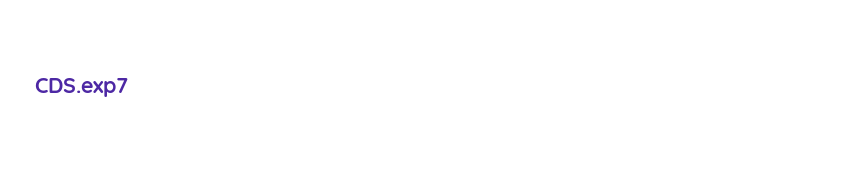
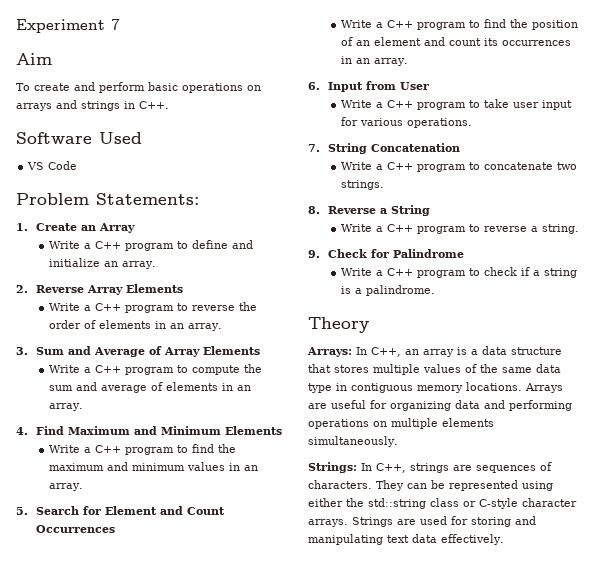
[35,78,128,97] CDS.exp7 -> [16,19,120,33] [16,53,52,65] [16,82,261,93] [16,100,169,111] [16,132,142,144] [27,161,78,170] [16,193,199,205] [16,223,136,233] [48,240,253,251] [48,258,156,269] [16,284,184,295] [48,302,257,313] [48,320,222,331] [16,346,261,357] [48,364,262,375] [48,382,251,393] [48,403,83,411] [16,426,283,435] [48,444,236,455] [48,462,258,471] [48,483,83,491] [16,506,226,515] [36,525,116,533] [340,19,578,30] [340,37,571,46] [340,56,408,66] [308,81,430,92] [340,99,572,110] [340,117,472,128] [308,143,461,154] [340,162,577,172] [340,180,384,190] [308,205,431,216] [340,224,579,234] [308,249,465,258] [340,267,577,278] [340,285,435,296] [308,317,369,333] [307,346,562,357] [308,364,561,375] [308,382,563,393] [308,400,572,411] [308,418,494,429] [308,436,398,447] [308,462,552,473] [308,480,553,491] [308,498,577,509] [308,516,536,527] [308,534,504,545] Experiment 7 // Aim // To create and perform basic operations on arrays and strings in C++. // Software Used // VS Code // Problem Statements: // 1. Create an Array // Write a C++ program to define and initialize an array. // 2. Reverse Array Elements // Write a C++ program to reverse the order of elements in an array. // 3. Sum and Average of Array Elements // Write a C++ program to compute the sum and average of elements in an array. // 4. Find Maximum and Minimum Elements // Write a C++ program to find the maximum and minimum values in an array. // 5. Search for Element and Count Occurrences // Write a C++ program to find the position of an element and count its occurrences in an array. // 6. Input from User // Write a C++ program to take user input for various operations. // 7. String Concatenation // Write a C++ program to concatenate two strings. // 8. Reverse a String // Write a C++ program to reverse a string. // 9. Check for Palindrome // Write a C++ program to check if a string is a palindrome. // Theory // Arrays: In C++, an array is a data structure that stores multiple values of the same data type in contiguous memory locations. Arrays are useful for organizing data and performing operations on multiple elements simultaneously. // Strings: In C++, strings are sequences of characters. They can be represented using either the std::string class or C-style character arrays. Strings are used for storing and manipulating text data effectively.

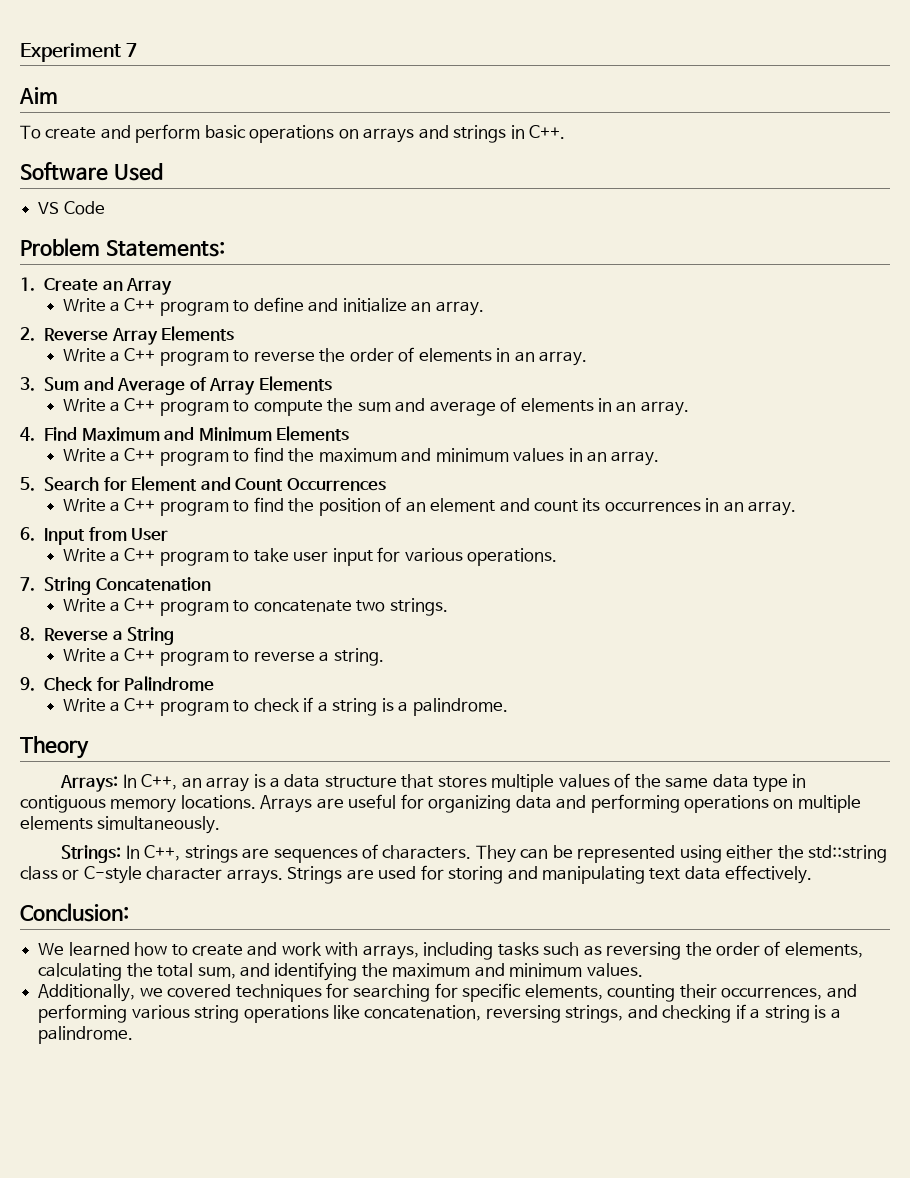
(504, 539) none -> [20,903,129,922] [38,941,863,960] [38,962,643,981] [38,983,857,1002] [38,1004,841,1023] [38,1026,134,1044] // Conclusion: // We learned how to create and work with arrays, including tasks such as reversing the order of elements, calculating the total sum, and identifying the maximum and minimum values. // Additionally, we covered techniques for searching for specific elements, counting their occurrences, and performing various string operations like concatenation, reversing strings, and checking if a string is a palindrome.

